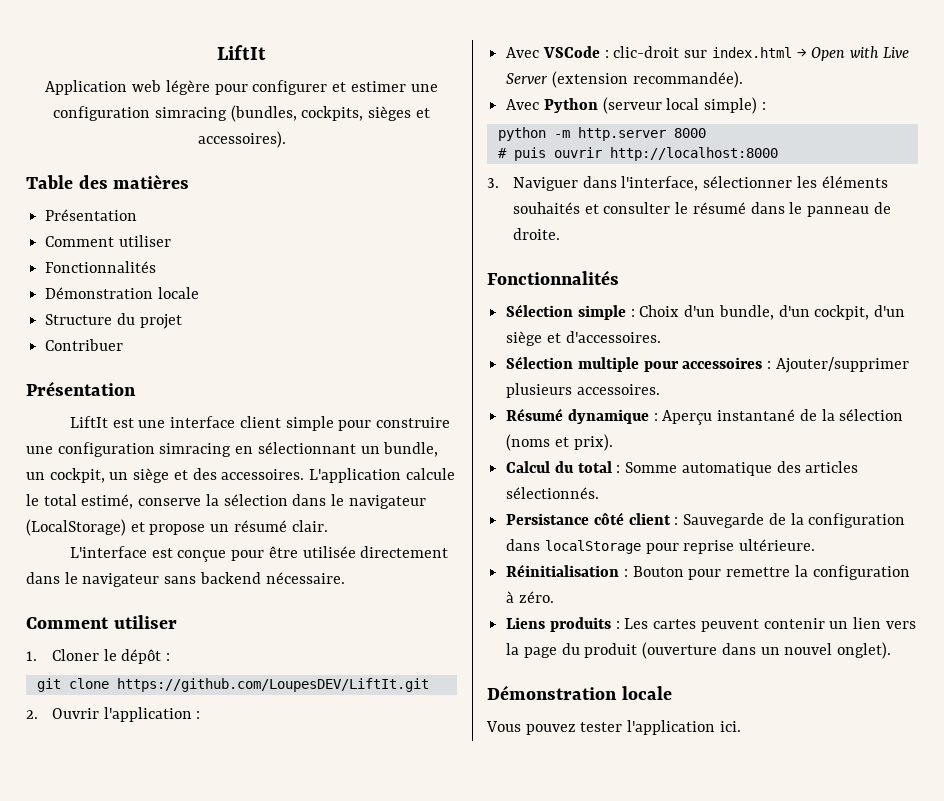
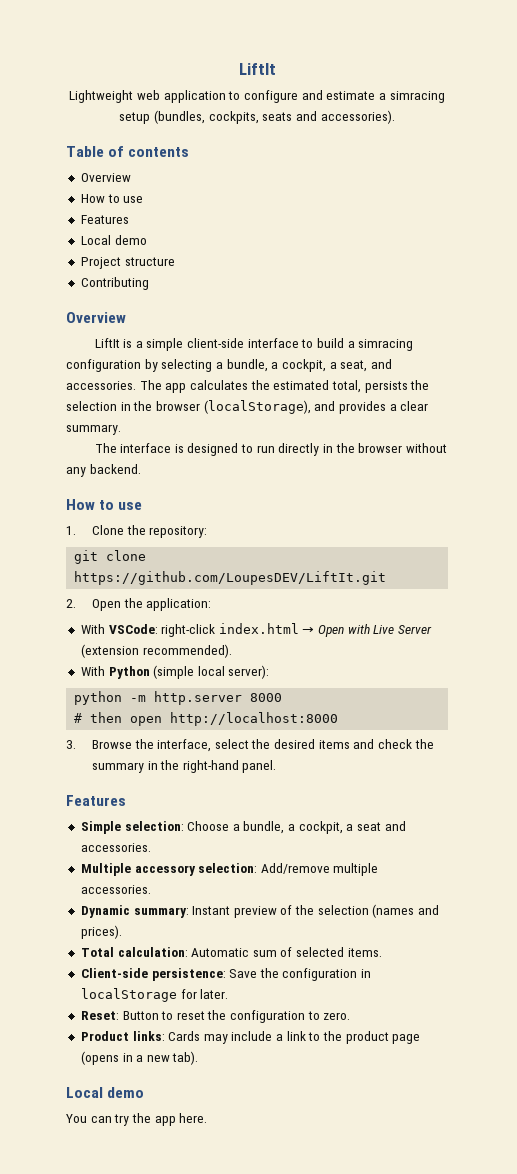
[45,80,438,95] [53,105,430,122] [197,131,286,148] [26,174,190,189] [45,209,138,221] [45,235,171,247] [45,261,157,273] [45,287,199,299] [45,313,182,329] [45,339,124,351] [26,381,136,396] [69,416,450,431] [26,442,439,457] [26,468,455,483] [26,494,426,509] [26,519,328,536] [69,546,449,562] [26,572,345,587] [26,615,177,629] [26,649,171,664] [36,678,429,692] [26,707,201,722] [506,46,708,58] Application web légère pour configurer et estimer une configuration simracing (bundles, cockpits, sièges et accessoires). // Table des matières // Présentation // Comment utiliser // Fonctionnalités // Démonstration locale // Structure du projet // Contribuer // Présentation // LiftIt est une interface client simple pour construire une configuration simracing en sélectionnant un bundle, un cockpit, un siège et des accessoires. L'application calcule le total estimé, conserve la sélection dans le navigateur (LocalStorage) et propose un résumé clair. // L'interface est conçue pour être utilisée directement dans le navigateur sans backend nécessaire. // Comment utiliser // 1. Cloner le dépôt : // git clone https://github.com/LoupesDEV/LiftIt.git // 2. Ouvrir l'application : // Avec VSCode : clic-droit sur -> [69,90,445,103] [119,110,395,124] [66,146,190,157] [80,173,131,182] [80,194,144,203] [80,215,129,224] [80,235,147,245] [80,257,175,269] [80,277,149,290] [66,312,126,323] [94,338,414,351] [66,359,392,372] [66,380,430,393] [66,400,429,414] [66,424,121,435] [94,443,448,456] [66,464,141,477] [66,499,143,510] [66,525,208,538] [74,550,147,564] [74,571,387,585] [66,598,212,611] [80,624,216,637] Lightweight web application to configure and estimate a simracing setup (bundles, cockpits, seats and accessories). // Table of contents // Overview // How to use // Features // Local demo // Project structure // Contributing // Overview // LiftIt is a simple client-side interface to build a simracing configuration by selecting a bundle, a cockpit, a seat, and accessories. The app calculates the estimated total, persists the selection in the browser (localStorage), and provides a clear summary. // The interface is designed to run directly in the browser without any backend. // How to use // 1. Clone the repository: // git clone https://github.com/LoupesDEV/LiftIt.git // 2. Open the application: // With VSCode: right-click
[632,71,743,88] [506,97,766,114] recommandée). // Avec Python (serveur local simple) : -> [142,644,232,658] [80,665,270,679] recommended). // With Python (simple local server):
[513,147,602,161] puis ouvrir -> [90,712,163,726] then open
[512,176,888,191] [512,202,891,217] [512,228,560,240] [487,270,619,285] [506,304,906,320] [506,331,661,346] [506,356,909,373] [506,383,660,398] [506,408,904,425] [506,434,613,451] [506,461,859,476] [506,487,600,499] [506,512,906,528] [506,539,816,554] [506,564,910,580] [506,591,554,603] [506,617,916,632] [506,642,892,659] [487,685,672,700] [486,720,741,735] Naviguer dans l'interface, sélectionner les éléments souhaités et consulter le résumé dans le panneau de droite. // Fonctionnalités // Sélection simple : Choix d'un bundle, d'un cockpit, d'un siège et d'accessoires. // Sélection multiple pour accessoires : Ajouter/supprimer plusieurs accessoires. // Résumé dynamique : Aperçu instantané de la sélection (noms et prix). // Calcul du total : Somme automatique des articles sélectionnés. // Persistance côté client : Sauvegarde de la configuration dans localStorage pour reprise ultérieure. // Réinitialisation : Bouton pour remettre la configuration à zéro. // Liens produits : Les cartes peuvent contenir un lien vers la page du produit (ouverture dans un nouvel onglet). // Démonstration locale // Vous pouvez tester l'application ici. -> [91,739,434,752] [91,760,277,773] [66,795,126,806] [80,821,406,834] [80,843,151,852] [80,863,379,876] [80,885,151,894] [80,904,440,918] [80,925,122,939] [80,947,382,957] [80,968,372,981] [80,988,229,1002] [80,1010,351,1023] [80,1031,421,1044] [80,1051,199,1065] [66,1087,145,1098] [66,1113,208,1126] Browse the interface, select the desired items and check the summary in the right-hand panel. // Features // Simple selection: Choose a bundle, a cockpit, a seat and accessories. // Multiple accessory selection: Add/remove multiple accessories. // Dynamic summary: Instant preview of the selection (names and prices). // Total calculation: Automatic sum of selected items. // Client-side persistence: Save the configuration in localStorage for later. // Reset: Button to reset the configuration to zero. // Product links: Cards may include a link to the product page (opens in a new tab). // Local demo // You can try the app here.

